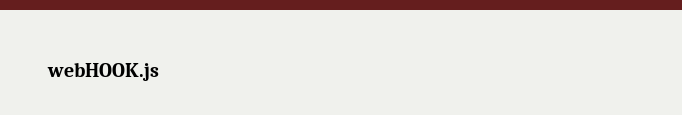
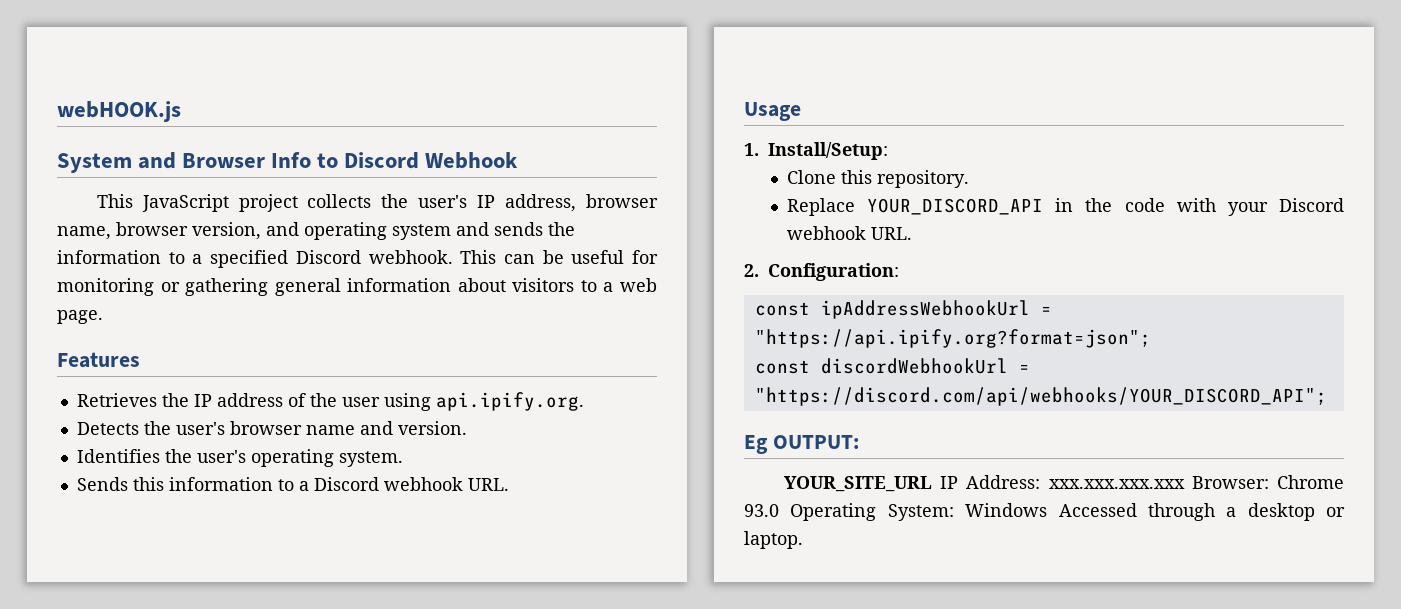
(159, 71) none -> [57,152,519,173] [96,194,658,212] [57,222,575,240] [57,250,658,268] [57,278,657,296] [57,310,103,324] [57,352,140,368] [76,392,584,411] [76,421,467,435] [76,449,403,467] [76,477,509,491] [744,102,801,121] [744,142,888,160] [786,170,969,188] [786,198,1344,216] [786,226,912,240] [744,263,899,281] [754,300,1052,319] [754,329,1151,348] [754,358,1030,374] [754,387,1327,406] [744,435,859,454] [783,475,1344,492] [744,503,1345,521] [744,531,803,549] // System and Browser Info to Discord Webhook // This JavaScript project collects the user's IP address, browser name, browser version, and operating system and sends the information to a specified Discord webhook. This can be useful for monitoring or gathering general information about visitors to a web page. // Features // Retrieves the IP address of the user using api.ipify.org. // Detects the user's browser name and version. // Identifies the user's operating system. // Sends this information to a Discord webhook URL. // Usage // 1. Install/Setup: // Clone this repository. // Replace YOUR_DISCORD_API in the code with your Discord webhook URL. // 2. Configuration: // const ipAddressWebhookUrl = "https://api.ipify.org?format=json"; // const discordWebhookUrl = "https://discord.com/api/webhooks/YOUR_DISCORD_API"; // Eg OUTPUT: // YOUR_SITE_URL IP Address: xxx.xxx.xxx.xxx Browser: Chrome 93.0 Operating System: Windows Accessed through a desktop or laptop.

